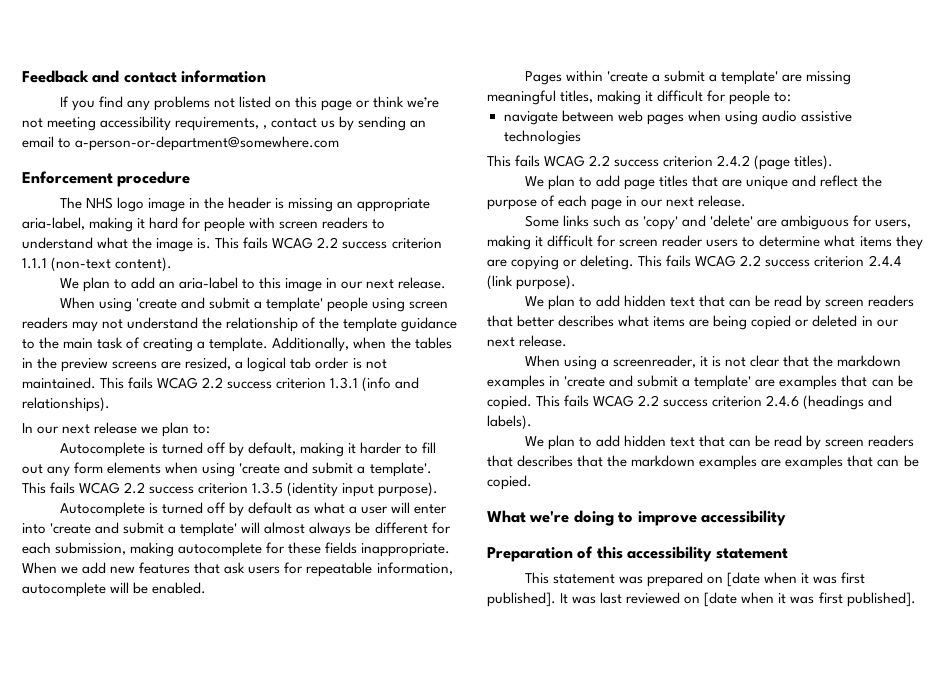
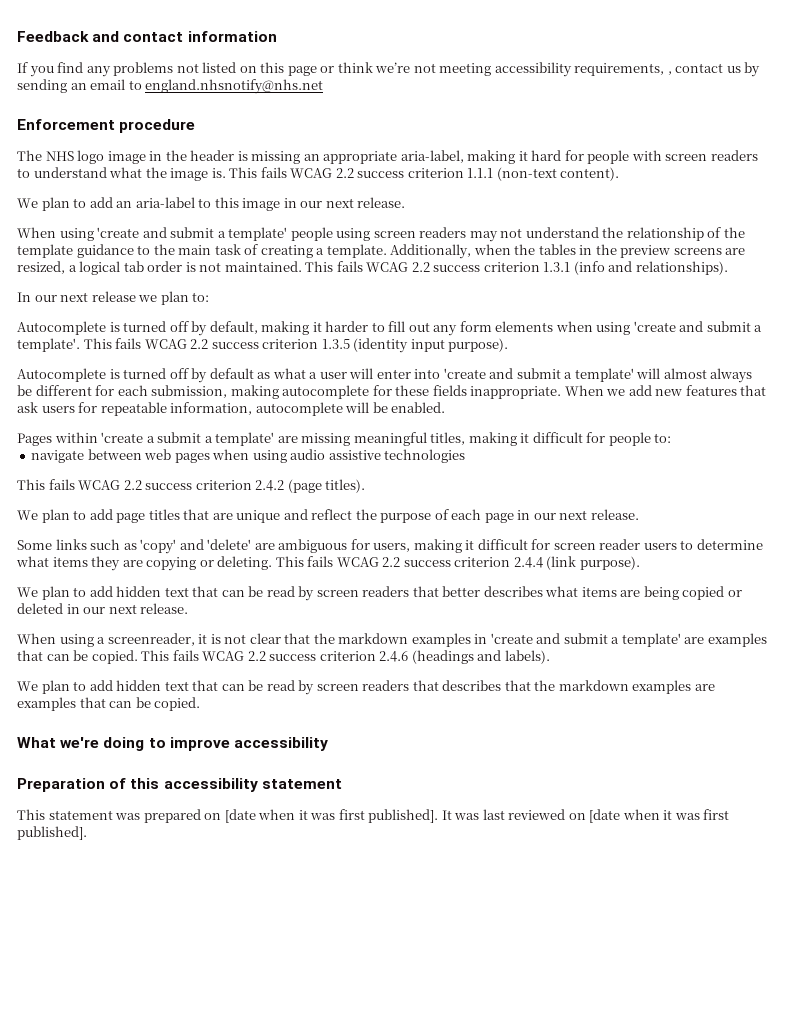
[75,136,340,151] a-person-or-department@somewhere.com -> [145,79,324,94] england.nhsnotify@nhs.net

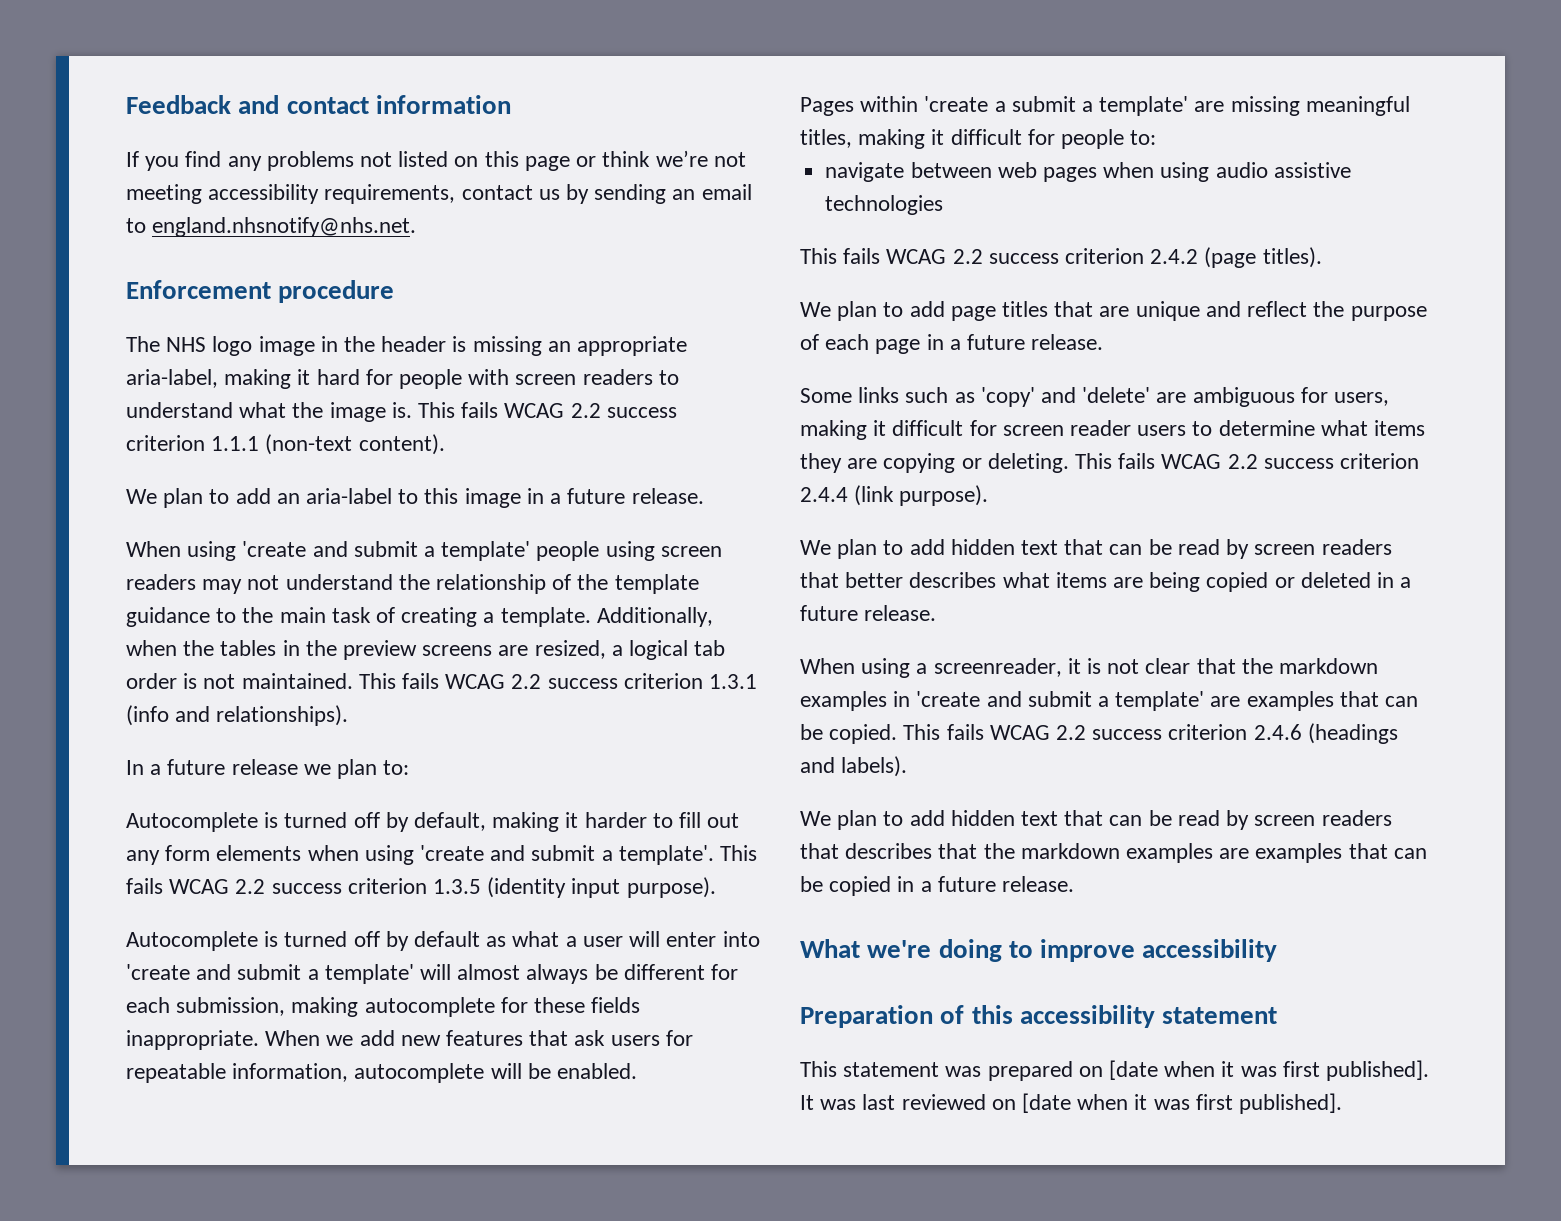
[667,71,672,75] , -> (456, 194) none
[145,79,324,94] england.nhsnotify@nhs.net -> [152,217,417,237] england.nhsnotify@nhs.net.
[300,198,354,208] our next -> [550,488,626,504] a future
[34,292,89,302] our next -> [150,759,226,775] a future
[533,510,588,520] our next -> [949,334,1026,350] a future
[83,604,137,614] our next -> [1400,577,1412,588] [800,605,858,621] a future
[154,697,201,711] copied. -> [829,876,1075,896] copied in a future release.

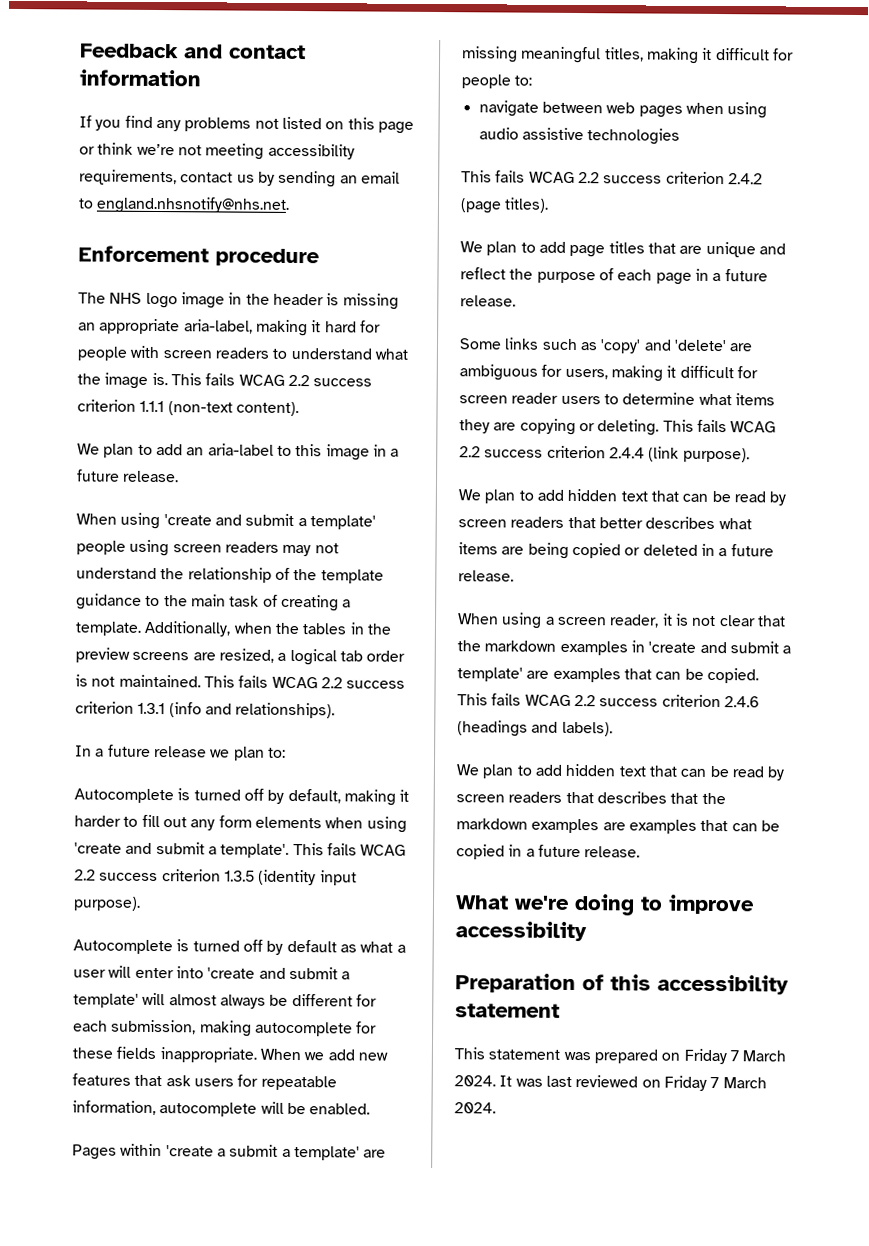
[933,658,1062,677] screenreader, -> [556,614,660,628] screen reader,
[1109,1060,1430,1081] [date when it was first published]. -> [683,1048,787,1065] [454,1075,496,1087] Friday 7 March 2024.
[1022,1093,1343,1114] [date when it was first published]. -> [663,1075,767,1091] [454,1102,496,1114] Friday 7 March 2024.

